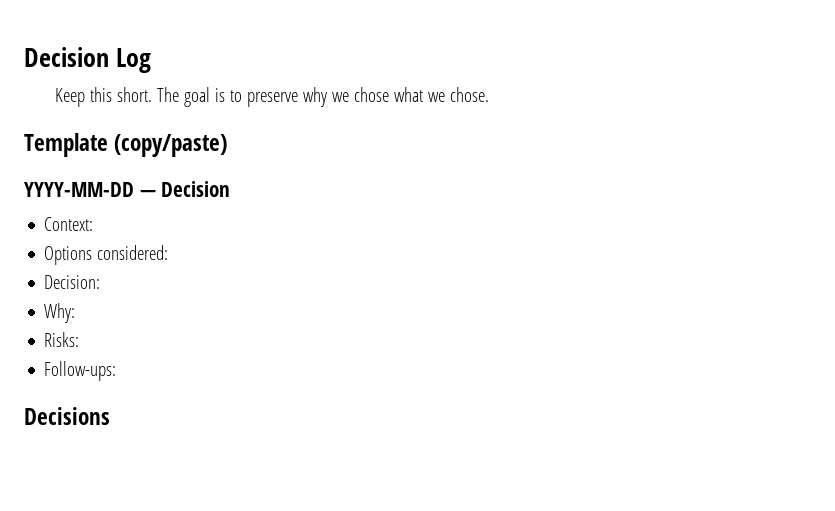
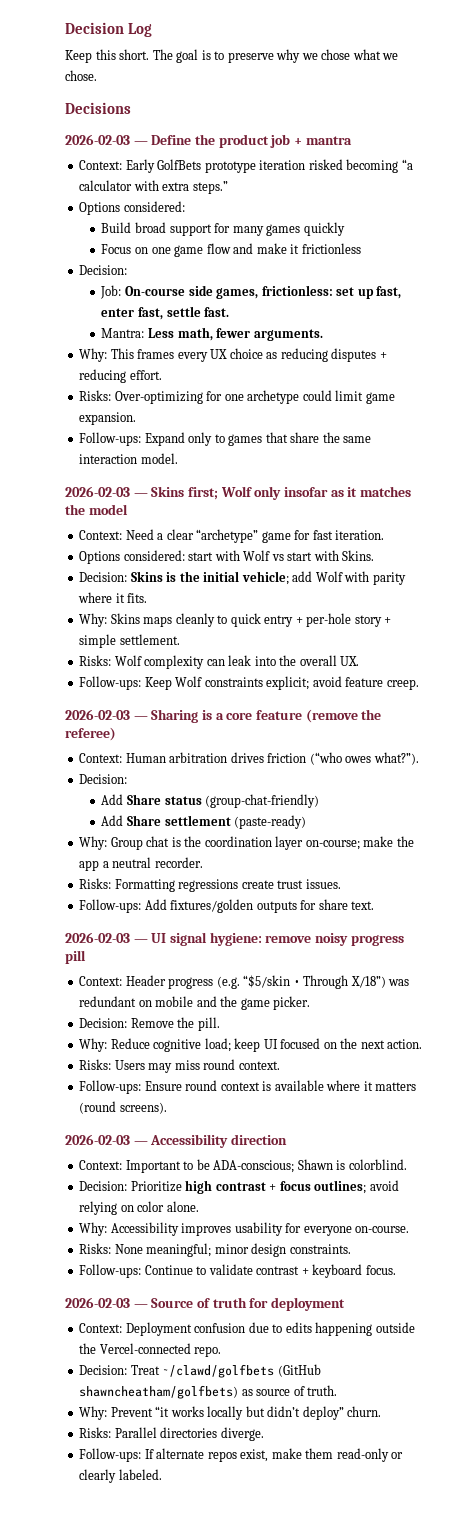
[24,133,228,157] [24,181,231,197] [44,217,94,231] [44,245,169,265] [44,275,101,289] [44,303,76,323] [44,332,80,347] [44,361,117,381] [24,407,110,425] Template (copy/paste) // YYYY-MM-DD — Decision // Context: // Options considered: // Decision: // Why: // Risks: // Follow-ups: // Decisions -> [65,102,131,114] [65,134,352,148] [79,159,413,173] [79,180,228,194] [79,201,185,215] [101,222,345,236] [101,243,361,257] [79,265,128,275] [100,285,402,299] [101,306,230,320] [101,327,323,341] [79,348,387,362] [79,369,162,383] [79,390,395,404] [79,412,137,425] [79,432,372,446] [79,453,178,464] [65,486,411,500] [65,504,128,515] [79,529,385,543] [79,550,375,564] [79,571,406,585] [78,592,148,603] [79,613,392,627] [79,634,180,648] [79,655,360,669] [79,676,419,690] [65,709,382,723] [65,727,116,741] [79,752,419,765] [79,774,128,784] [101,794,320,808] [101,815,307,829] [79,836,414,850] [79,857,203,871] [79,878,341,892] [79,899,375,913] [65,932,404,946] [65,950,86,964] [79,975,410,989] [79,996,311,1010] [79,1017,220,1031] [79,1038,423,1052] [79,1059,280,1073] [79,1080,417,1094] [79,1101,167,1114] [65,1134,287,1148] [79,1159,407,1173] [79,1180,399,1194] [79,1201,199,1215] [79,1222,410,1236] [79,1243,351,1257] [79,1264,396,1278] [65,1297,345,1311] [79,1322,415,1336] [79,1343,222,1357] [79,1364,321,1378] [79,1385,338,1399] [79,1406,382,1420] [79,1427,264,1441] [79,1448,404,1462] [79,1469,162,1483] Decisions // 2026-02-03 — Define the product job + mantra // Context: Early GolfBets prototype iteration risked becoming “a calculator with extra steps.” // Options considered: // Build broad support for many games quickly // Focus on one game flow and make it frictionless // Decision: // Job: On-course side games, frictionless: set up fast, enter fast, settle fast. // Mantra: Less math, fewer arguments. // Why: This frames every UX choice as reducing disputes + reducing effort. // Risks: Over-optimizing for one archetype could limit game expansion. // Follow-ups: Expand only to games that share the same interaction model. // 2026-02-03 — Skins first; Wolf only insofar as it matches the model // Context: Need a clear “archetype” game for fast iteration. // Options considered: start with Wolf vs start with Skins. // Decision: Skins is the initial vehicle; add Wolf with parity where it fits. // Why: Skins maps cleanly to quick entry + per-hole story + simple settlement. // Risks: Wolf complexity can leak into the overall UX. // Follow-ups: Keep Wolf constraints explicit; avoid feature creep. // 2026-02-03 — Sharing is a core feature (remove the referee) // Context: Human arbitration drives friction (“who owes what?”). // Decision: // Add Share status (group-chat-friendly) // Add Share settlement (paste-ready) // Why: Group chat is the coordination layer on-course; make the app a neutral recorder. // Risks: Formatting regressions create trust issues. // Follow-ups: Add fixtures/golden outputs for share text. // 2026-02-03 — UI signal hygiene: remove noisy progress pill // Context: Header progress (e.g. “$5/skin • Through X/18”) was redundant on mobile and the game picker. // Decision: Remove the pill. // Why: Reduce cognitive load; keep UI focused on the next action. // Risks: Users may miss round context. // Follow-ups: Ensure round context is available where it matters (round screens). // 2026-02-03 — Accessibility direction // Context: Important to be ADA-conscious; Shawn is colorblind. // Decision: Prioritize high contrast + focus outlines; avoid relying on color alone. // Why: Accessibility improves usability for everyone on-course. // Risks: None meaningful; minor design constraints. // Follow-ups: Continue to validate contrast + keyboard focus. // 2026-02-03 — Source of truth for deployment // Context: Deployment confusion due to edits happening outside the Vercel-connected repo. // Decision: Treat ~/clawd/golfbets (GitHub shawncheatham/golfbets) as source of truth. // Why: Prevent “it works locally but didn’t deploy” churn. // Risks: Parallel directories diverge. // Follow-ups: If alternate repos exist, make them read-only or clearly labeled.

